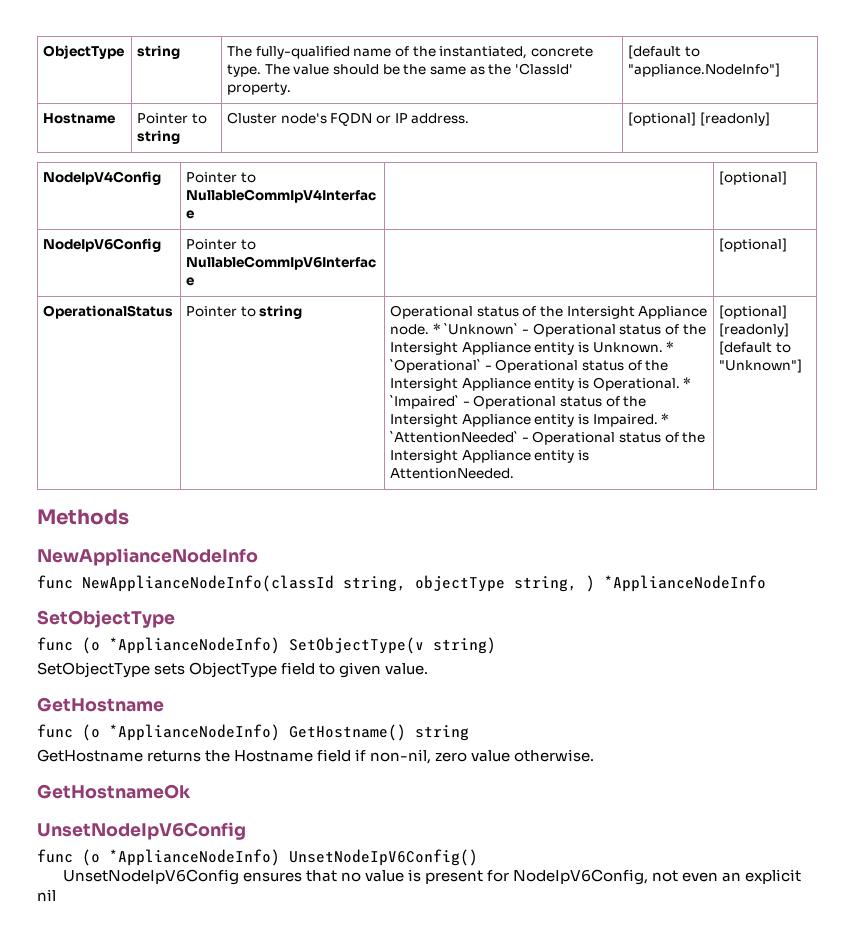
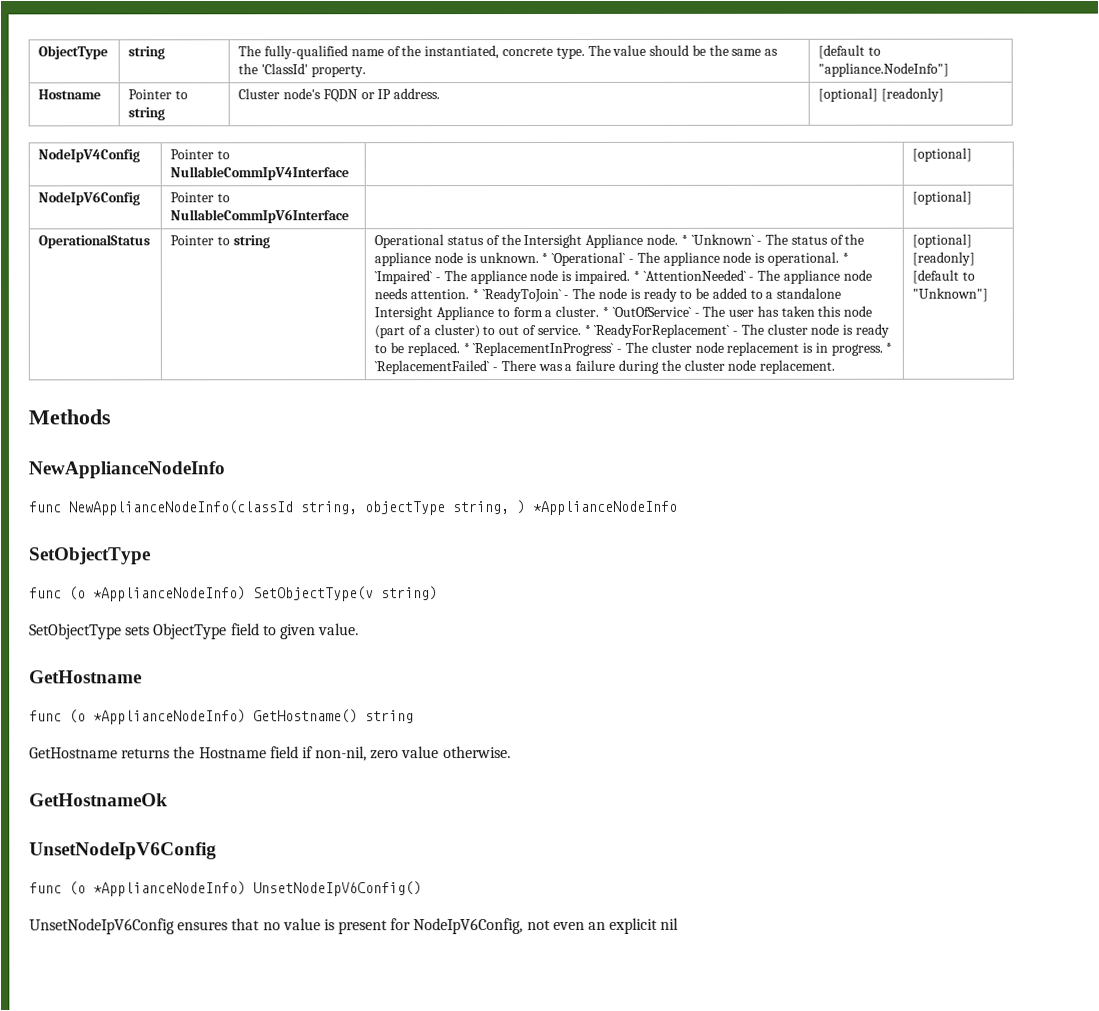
[532,323,706,337] [390,341,675,355] [390,359,669,373] [390,377,692,391] [390,395,647,409] [390,413,670,427] [390,431,706,445] [390,450,589,463] [390,468,515,479] Operational status of the Intersight Appliance entity is Unknown. * `Operational` - Operational status of the Intersight Appliance entity is Operational. * `Impaired` - Operational status of the Intersight Appliance entity is Impaired. * `AttentionNeeded` - Operational status of the Intersight Appliance entity is AttentionNeeded. -> [765,233,865,245] [374,251,849,267] [374,269,872,285] [374,287,842,303] [374,305,873,321] [374,323,890,339] [374,341,893,357] [374,359,836,375] The status of the appliance node is unknown. * `Operational` - The appliance node is operational. * `Impaired` - The appliance node is impaired. * `AttentionNeeded` - The appliance node needs attention. * `ReadyToJoin` - The node is ready to be added to a standalone Intersight Appliance to form a cluster. * `OutOfService` - The user has taken this node (part of a cluster) to out of service. * `ReadyForReplacement` - The cluster node is ready to be replaced. * `ReplacementInProgress` - The cluster node replacement is in progress. * `ReplacementFailed` - There was a failure during the cluster node replacement.

